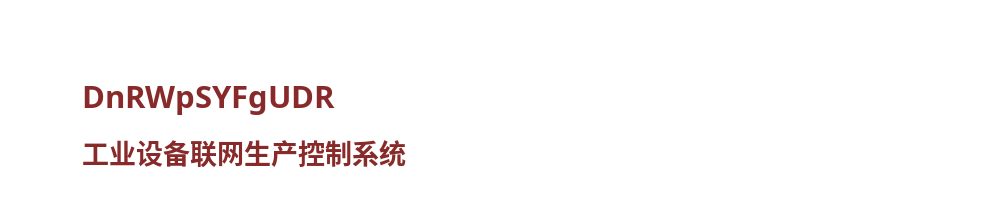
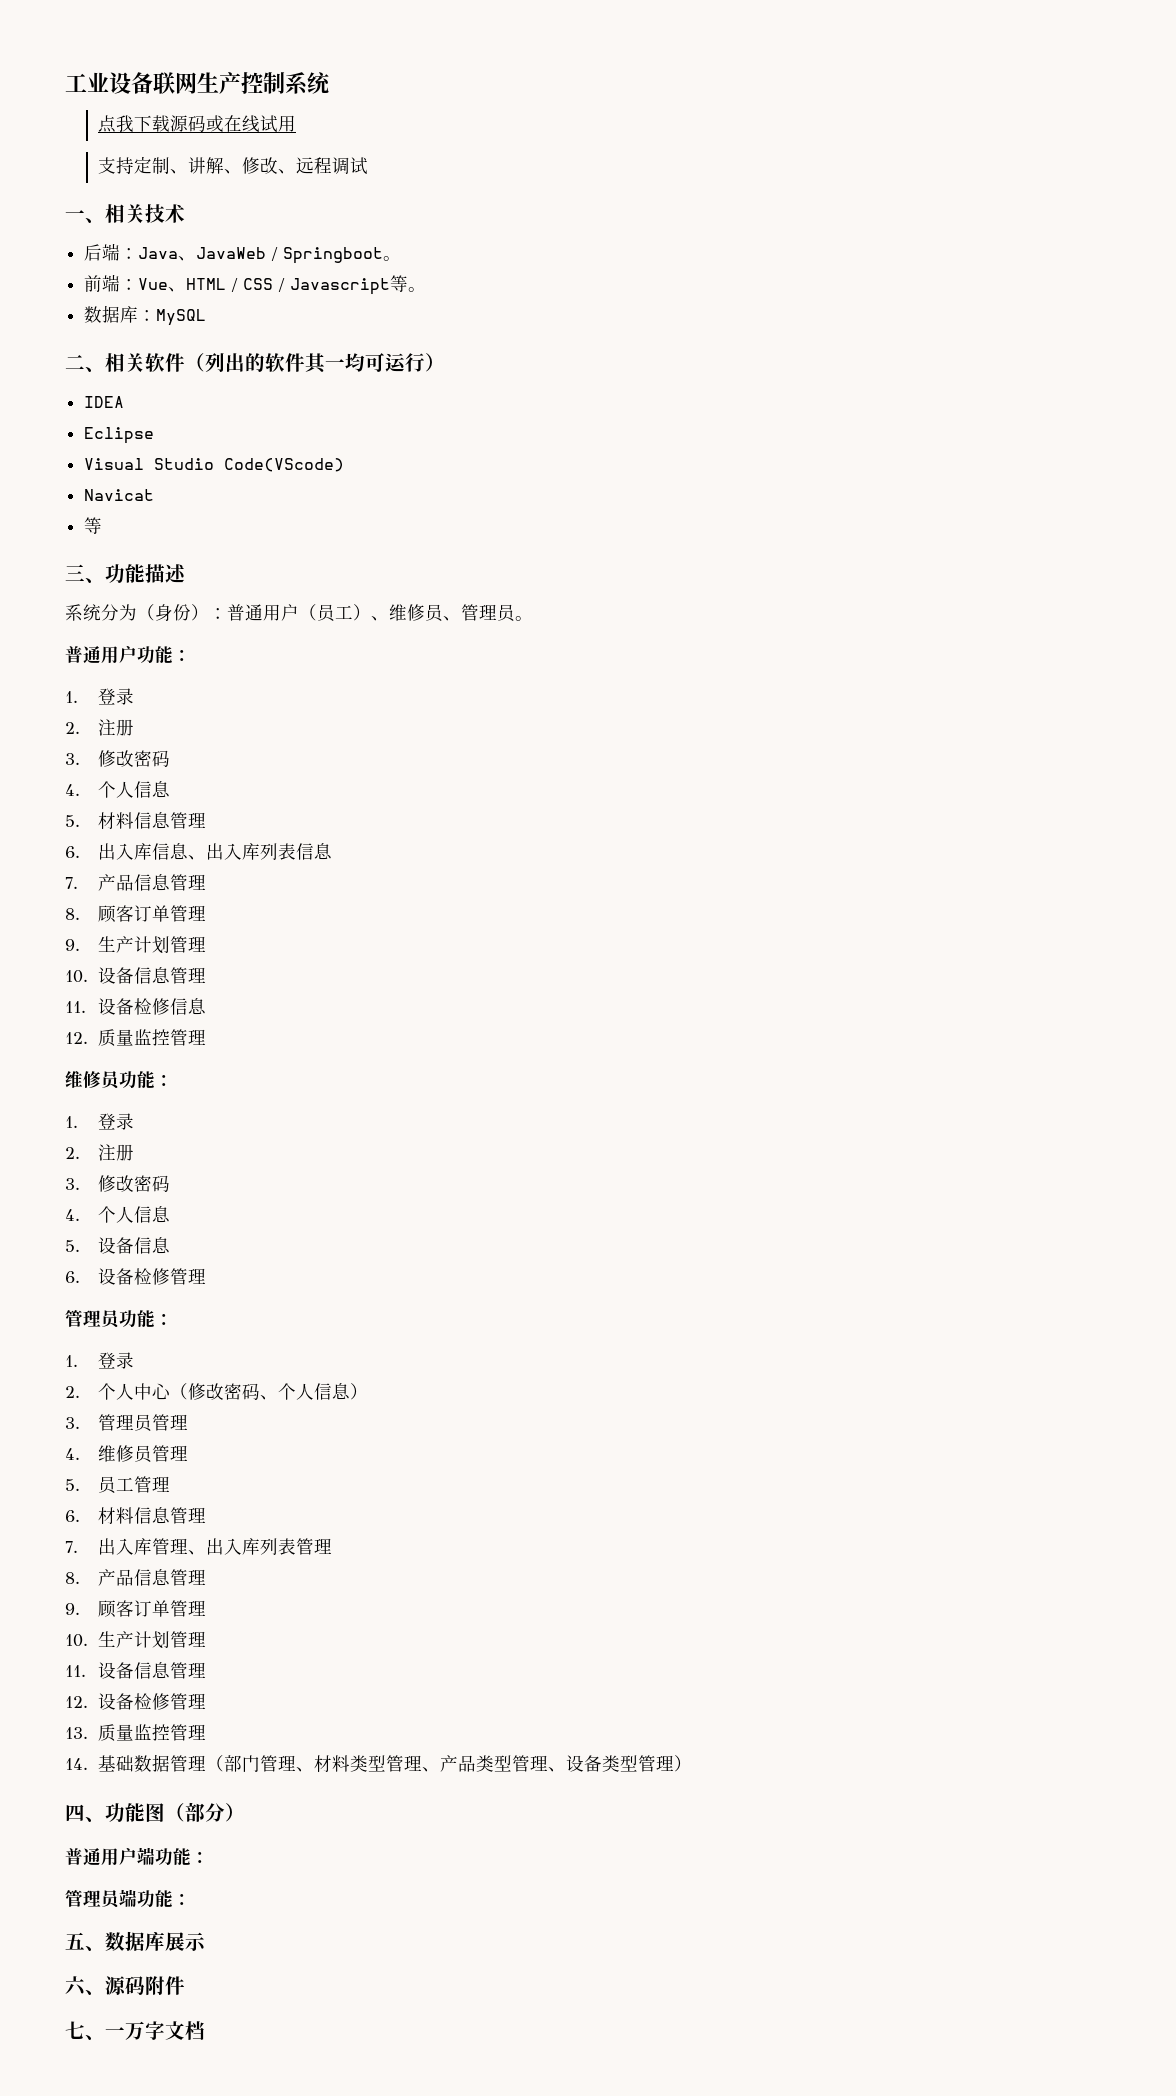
[82,86,335,115] DnRWpSYFgUDR // -> (65, 82) none
(406, 153) none -> [97,115,296,133] [97,156,368,175] [65,204,185,223] [84,243,402,264] [84,274,427,295] [84,305,207,326] [65,353,445,374] [84,396,125,408] [84,427,155,444] [84,458,345,472] [84,489,155,501] [84,517,103,534] [65,564,186,583] [65,604,533,622] [65,645,191,664] [65,688,134,705] [65,719,134,736] [65,750,170,767] [65,781,170,798] [65,812,206,830] [65,843,332,860] [65,874,206,891] [65,905,206,923] [65,936,206,954] [65,967,206,984] [65,998,206,1015] [65,1029,206,1047] [65,1070,173,1090] [65,1113,134,1130] [65,1144,134,1161] [65,1175,170,1192] [65,1206,170,1223] [65,1237,170,1254] [65,1268,206,1285] [65,1310,173,1329] [65,1352,134,1369] [65,1383,368,1400] [65,1414,188,1432] [65,1445,188,1463] [65,1476,170,1494] [65,1507,206,1525] [65,1538,332,1555] [65,1569,206,1586] [65,1600,206,1618] [65,1631,206,1649] [65,1662,206,1679] [65,1693,206,1710] [65,1724,206,1742] [65,1754,692,1773] [65,1802,245,1822] [65,1847,209,1866] [65,1889,191,1909] [65,1931,206,1951] [65,1976,185,1996] [65,2021,205,2040] // 点我下载源码或在线试用 // 支持定制、讲解、修改、远程调试 // 一、相关技术 // 后端：Java、JavaWeb / Springboot。 // 前端：Vue、HTML / CSS / Javascript等。 // 数据库：MySQL // 二、相关软件（列出的软件其一均可运行） // IDEA // Eclipse // Visual Studio Code(VScode) // Navicat // 等 // 三、功能描述 // 系统分为（身份）：普通用户（员工）、维修员、管理员。 // 普通用户功能： // 1.登录 // 2.注册 // 3.修改密码 // 4.个人信息 // 5.材料信息管理 // 6.出入库信息、出入库列表信息 // 7.产品信息管理 // 8.顾客订单管理 // 9.生产计划管理 // 10.设备信息管理 // 11.设备检修信息 // 12.质量监控管理 // 维修员功能： // 1.登录 // 2.注册 // 3.修改密码 // 4.个人信息 // 5.设备信息 // 6.设备检修管理 // 管理员功能： // 1.登录 // 2.个人中心（修改密码、个人信息） // 3.管理员管理 // 4.维修员管理 // 5.员工管理 // 6.材料信息管理 // 7.出入库管理、出入库列表管理 // 8.产品信息管理 // 9.顾客订单管理 // 10.生产计划管理 // 11.设备信息管理 // 12.设备检修管理 // 13.质量监控管理 // 14.基础数据管理（部门管理、材料类型管理、产品类型管理、设备类型管理） // 四、功能图（部分） // 普通用户端功能： // 管理员端功能： // 五、数据库展示 // 六、源码附件 // 七、一万字文档

